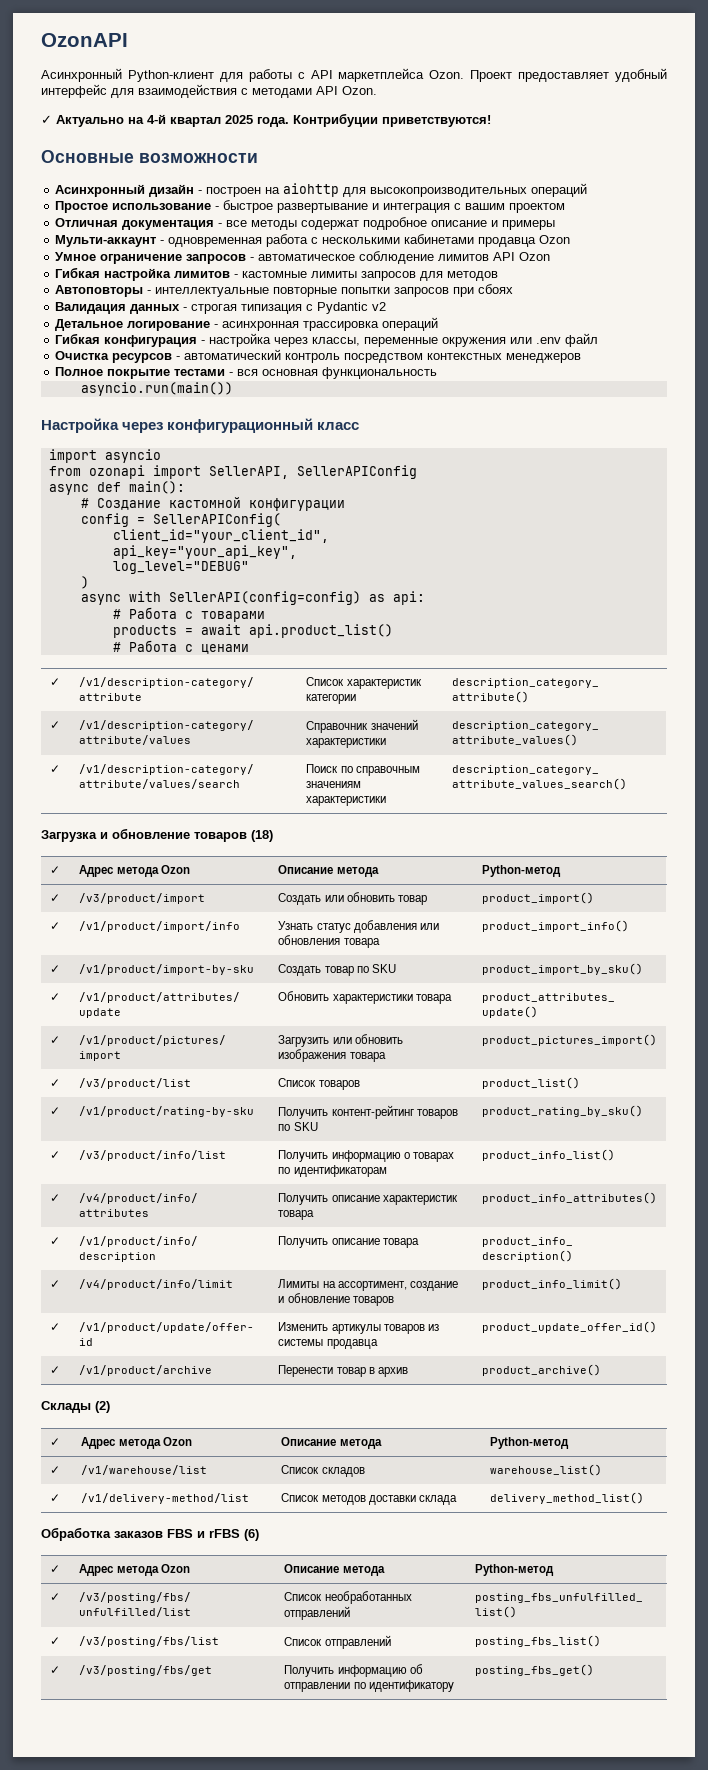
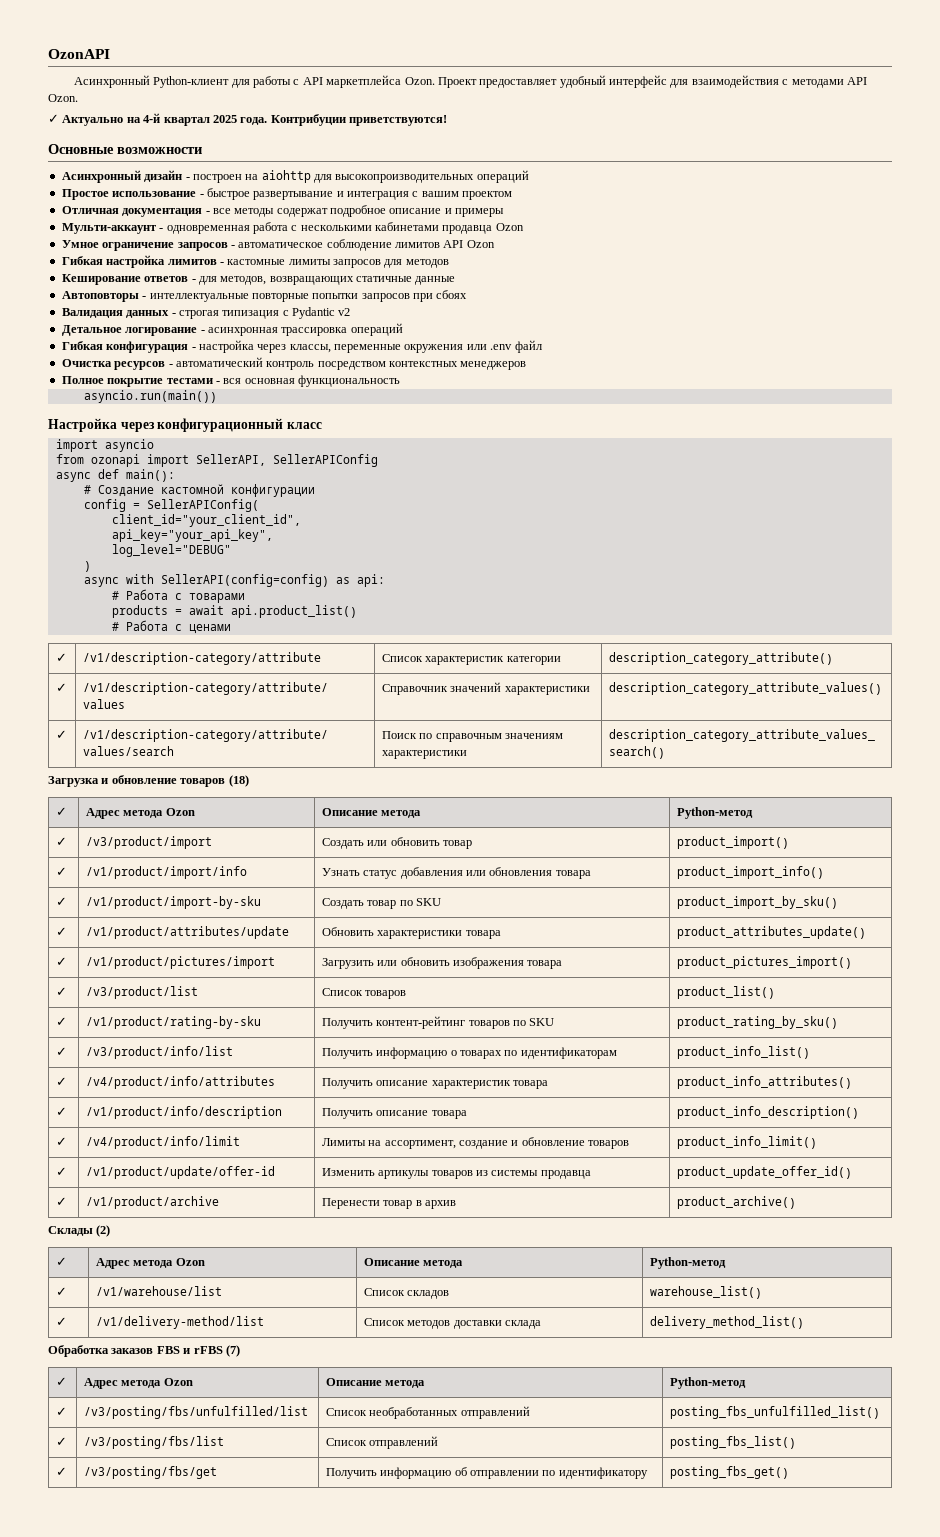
(499, 276) none -> [61,274,456,285] // Кеширование ответов - для методов, возвращающих статичные данные
[244,1529,259,1541] (6) -> [225,1345,240,1357] (7)

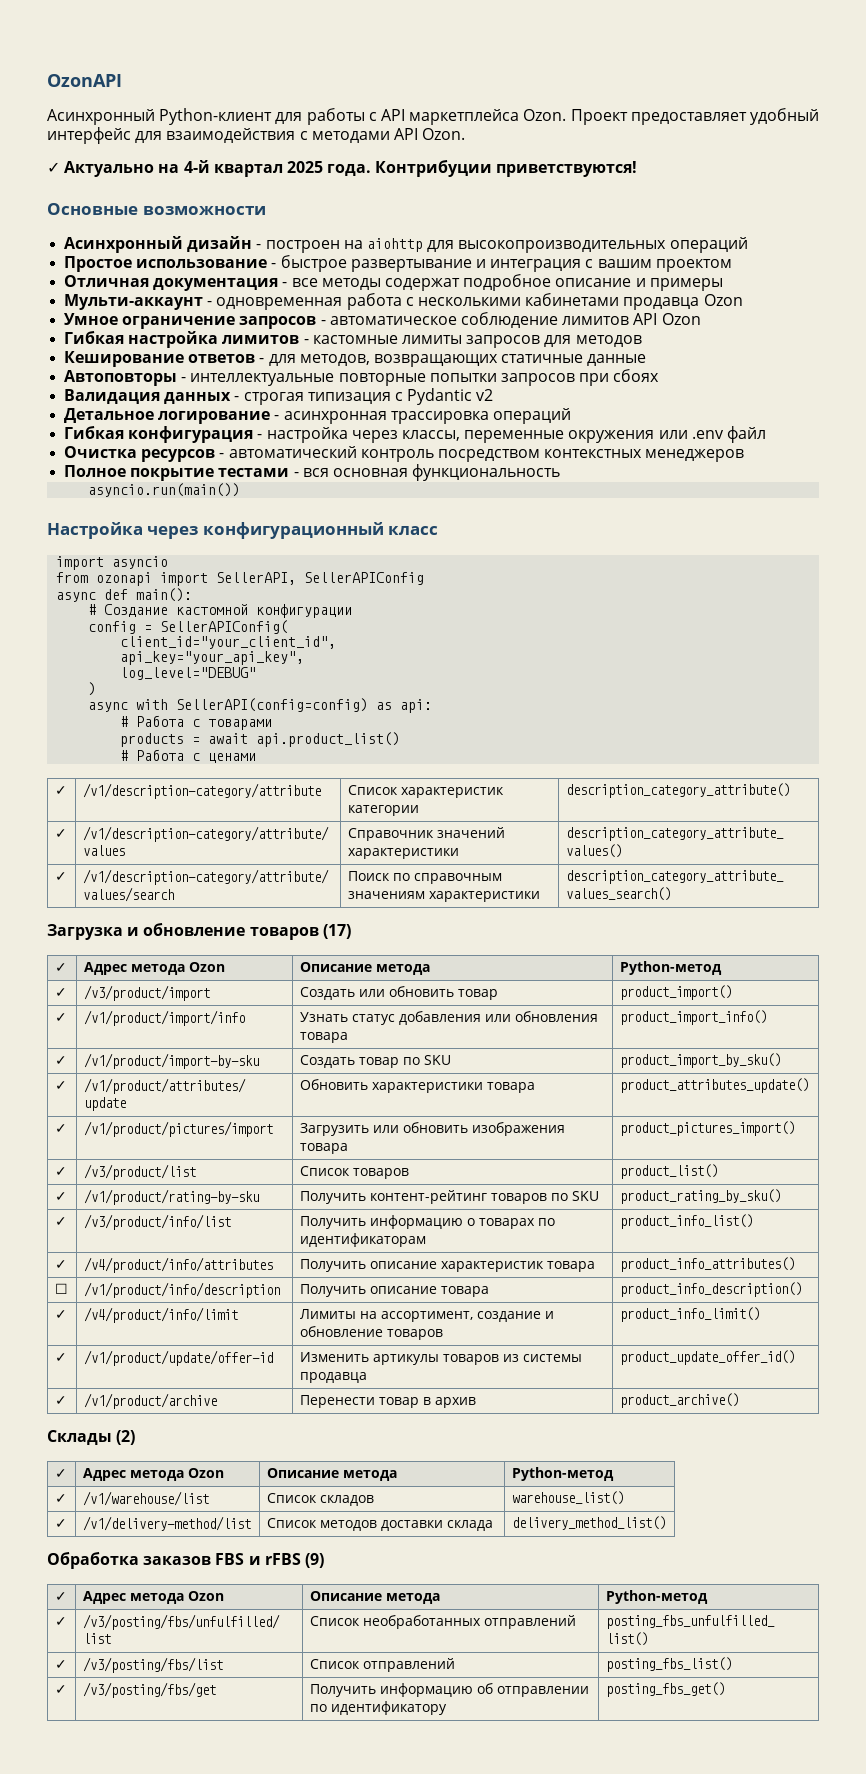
[228,775,249,787] (18) -> [322,924,351,939] (17)
[55,1107,67,1116] ✓ -> [54,1283,68,1294] ☐
[225,1345,240,1357] (7) -> [304,1553,324,1568] (9)

